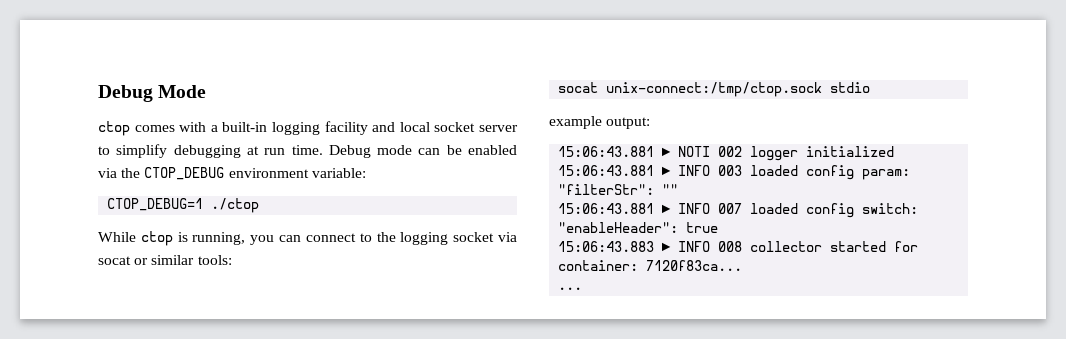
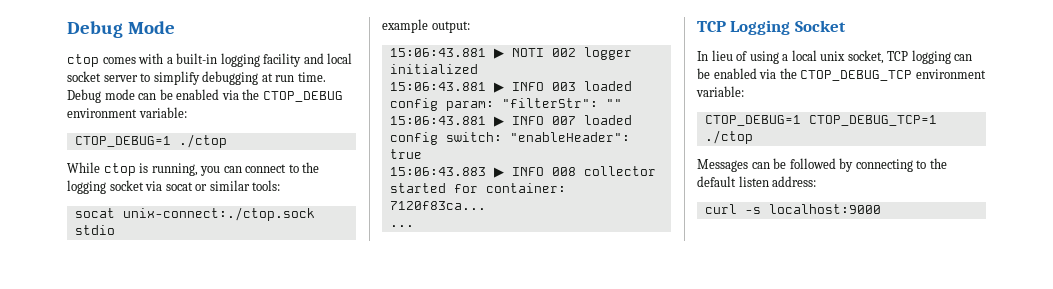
[606,82,823,97] unix-connect:/tmp/ctop.sock -> [122,207,315,221] unix-connect:./ctop.sock
(583, 288) none -> [697,20,846,35] [697,50,973,64] [697,68,986,81] [696,86,744,97] [704,115,937,126] [704,130,753,144] [697,158,947,172] [697,176,817,187] [704,204,881,214] // TCP Logging Socket // In lieu of using a local unix socket, TCP logging can be enabled via the CTOP_DEBUG_TCP environment variable: // CTOP_DEBUG=1 CTOP_DEBUG_TCP=1 ./ctop // Messages can be followed by connecting to the default listen address: // curl -s localhost:9000

